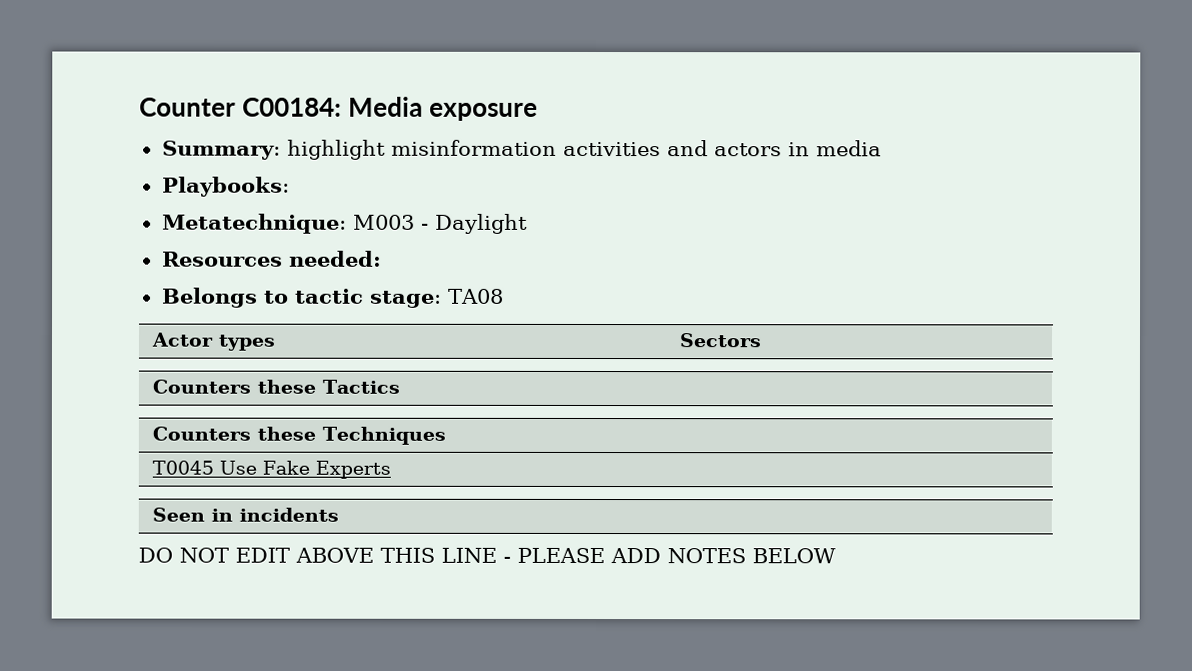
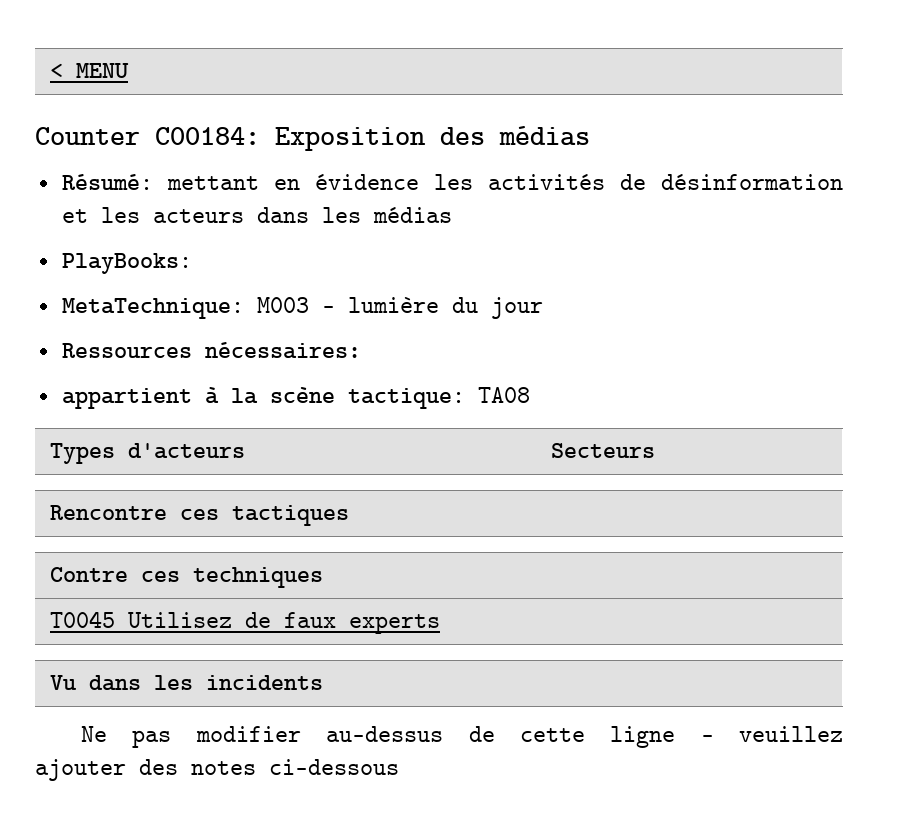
[139,96,539,121] [161,139,882,160] [161,176,290,197] [161,213,528,234] [161,250,382,267] [161,287,504,308] [150,332,276,351] [678,333,762,348] [151,379,400,394] [151,426,446,445] [151,460,391,479] [151,507,339,522] [138,547,836,564] Counter C00184: Media exposure // Summary: highlight misinformation activities and actors in media // Playbooks: // Metatechnique: M003 - Daylight // Resources needed: // Belongs to tactic stage: TA08 // Actor types | Sectors // Counters these Tactics // Counters these Techniques // T0045 Use Fake Experts // Seen in incidents // DO NOT EDIT ABOVE THIS LINE - PLEASE ADD NOTES BELOW -> [49,63,129,78] [35,126,590,151] [61,174,843,190] [61,207,452,223] [61,253,192,274] [61,297,543,319] [61,342,361,359] [61,387,530,409] [49,443,245,464] [550,443,655,458] [49,505,349,526] [49,567,323,588] [49,611,440,634] [49,675,323,691] [81,726,844,748] [35,759,399,781] < MENU // Counter C00184: Exposition des médias // Résumé: mettant en évidence les activités de désinformation et les acteurs dans les médias // PlayBooks: // MetaTechnique: M003 - lumière du jour // Ressources nécessaires: // appartient à la scène tactique: TA08 // Types d'acteurs | Secteurs // Rencontre ces tactiques // Contre ces techniques // T0045 Utilisez de faux experts // Vu dans les incidents // Ne pas modifier au-dessus de cette ligne - veuillez ajouter des notes ci-dessous

